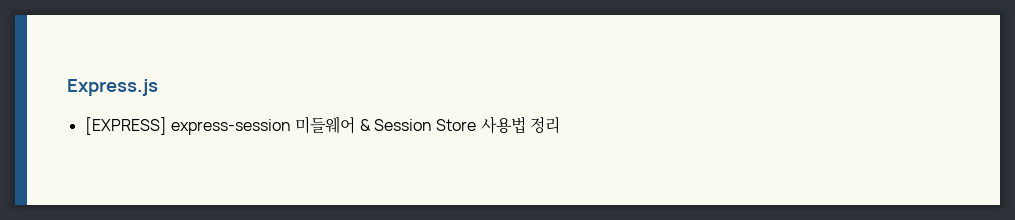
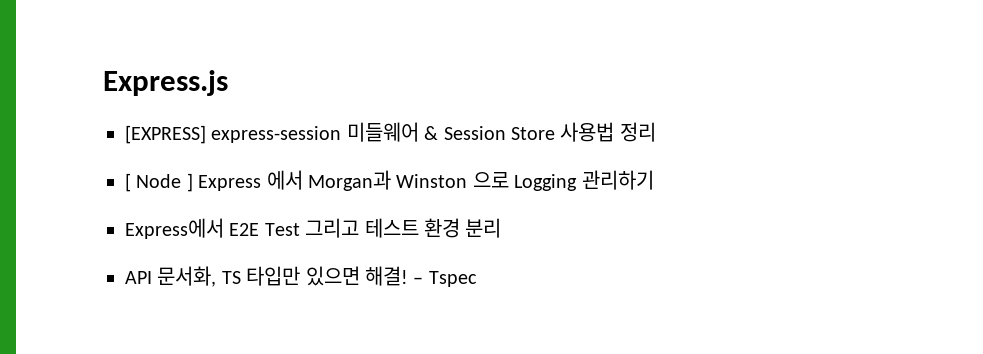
(560, 125) none -> [125,170,654,192] [125,218,502,239] [125,266,477,287] // [ Node ] Express 에서 Morgan과 Winston 으로 Logging 관리하기 // Express에서 E2E Test 그리고 테스트 환경 분리 // API 문서화, TS 타입만 있으면 해결! – Tspec

